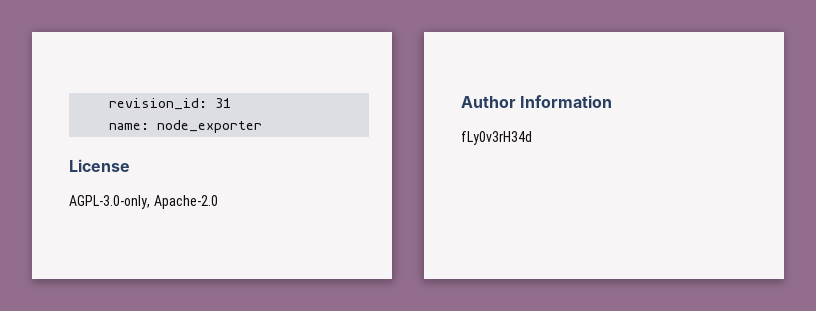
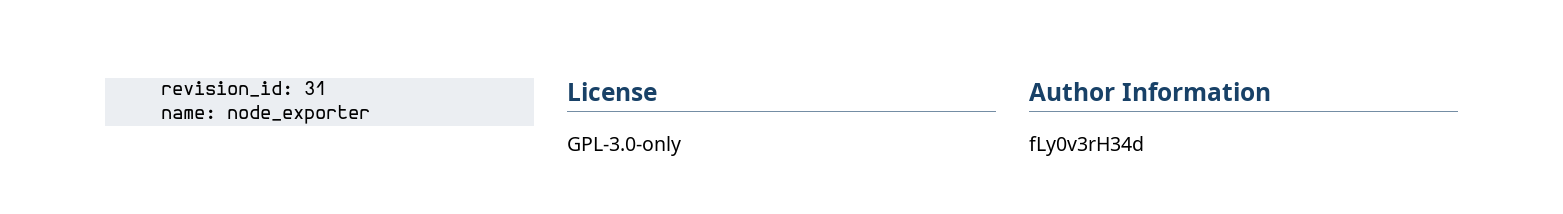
[69,195,218,209] AGPL-3.0-only, Apache-2.0 -> [567,136,681,156] GPL-3.0-only

